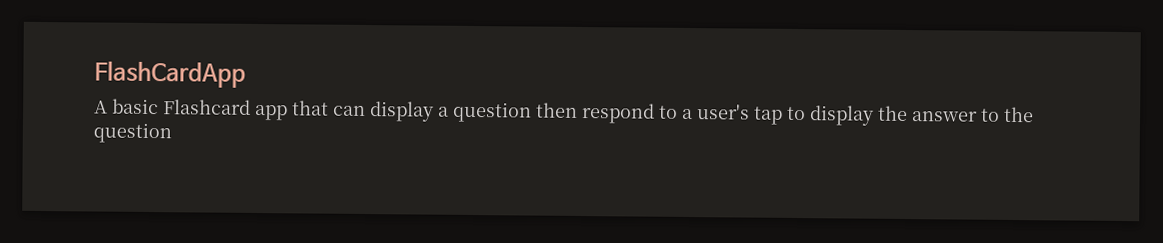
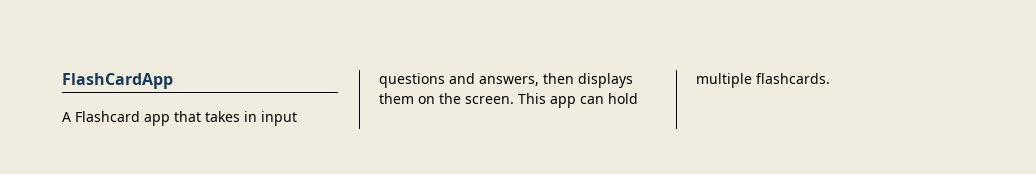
[112,98,159,115] basic -> (71, 117) none
[333,101,1034,126] [93,122,172,144] can display a question then respond to a user's tap to display the answer to the question -> [205,111,297,126] [379,73,633,88] [379,93,638,108] [696,73,830,88] takes in input questions and answers, then displays them on the screen. This app can hold multiple flashcards.

